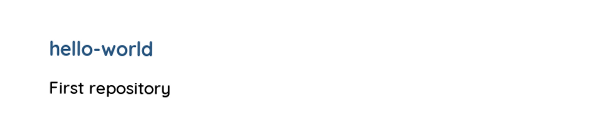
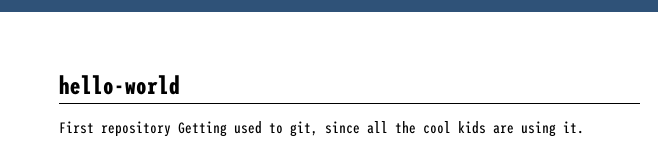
(171, 89) none -> [178,121,584,137] Getting used to git, since all the cool kids are using it.

